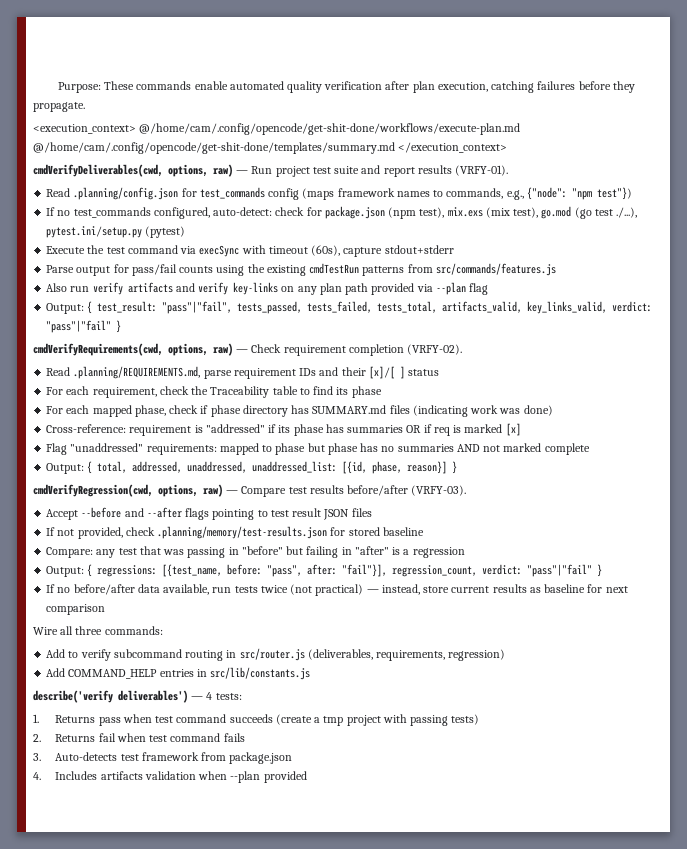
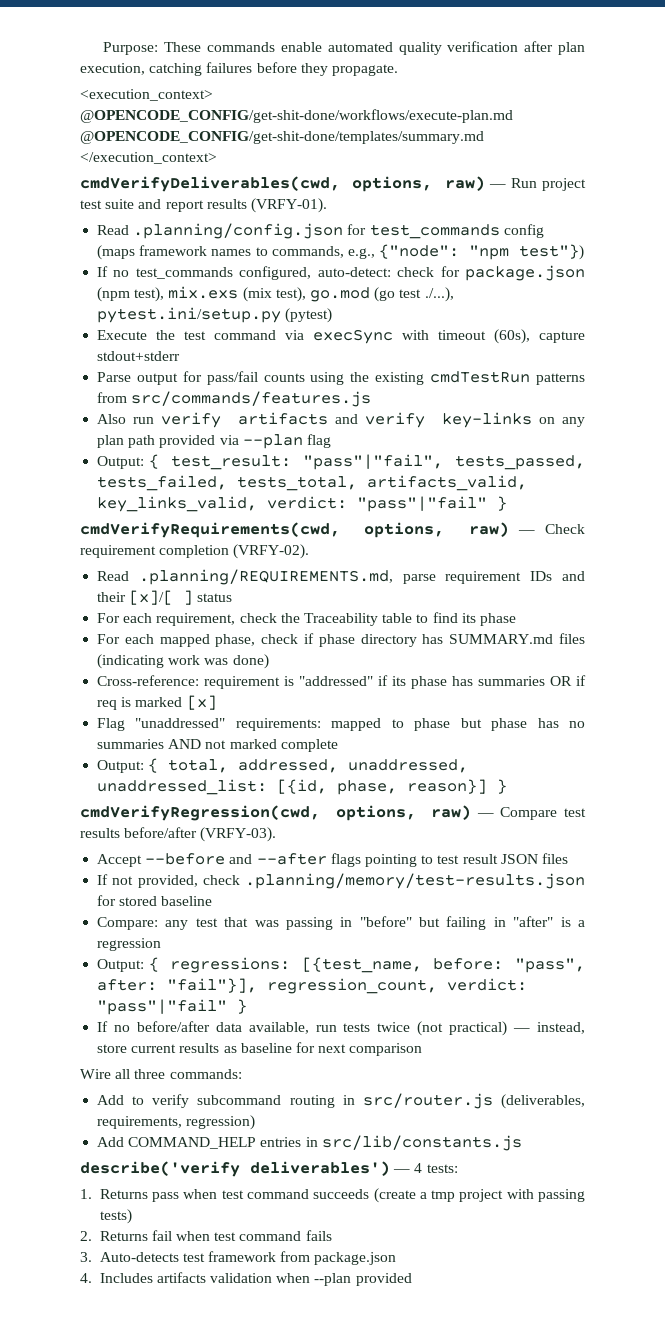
[139,123,521,135] [33,142,395,154] @/home/cam/.config/opencode/get-shit-done/workflows/execute-plan.md @/home/cam/.config/opencode/get-shit-done/templates/summary.md -> [80,109,513,123] [80,131,484,144] @OPENCODE_CONFIG/get-shit-done/workflows/execute-plan.md @OPENCODE_CONFIG/get-shit-done/templates/summary.md

